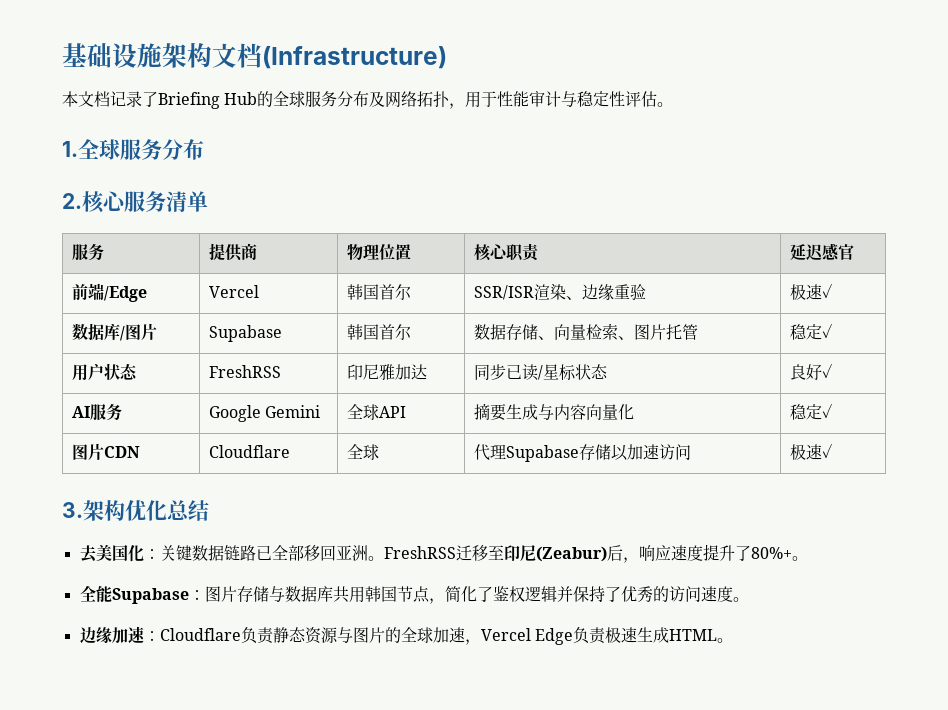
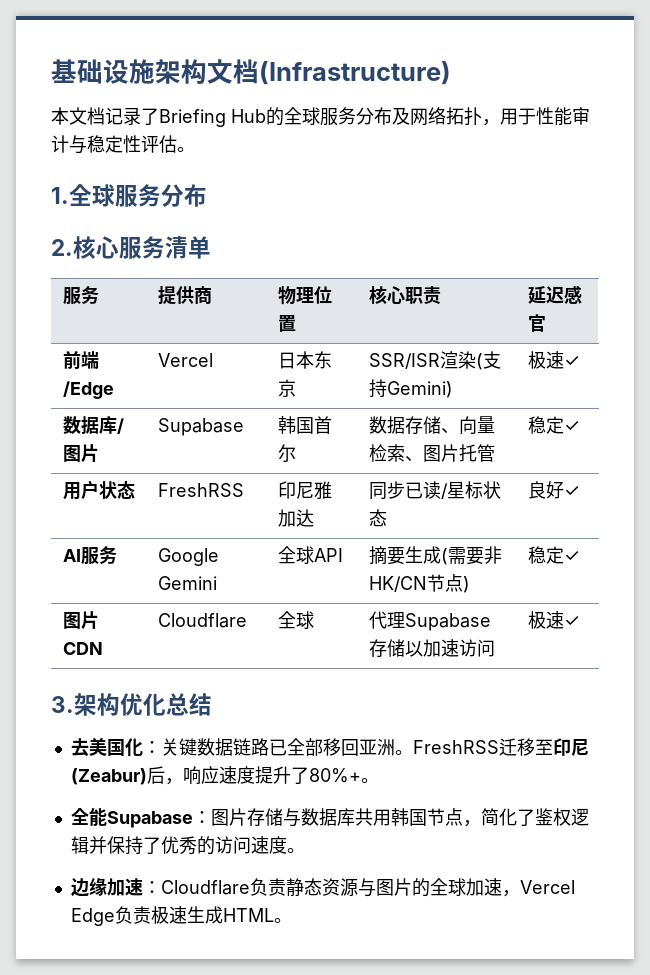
[347,284,412,300] 韩国首尔 -> [277,351,332,369] [277,379,296,397] 日本东京
[566,284,647,300] 、边缘重验 -> [475,351,501,370] [368,379,453,398] (支持Gemini)
[538,404,635,420] 与内容向量化 -> [440,546,502,565] [368,574,470,593] (需要非HK/CN节点)

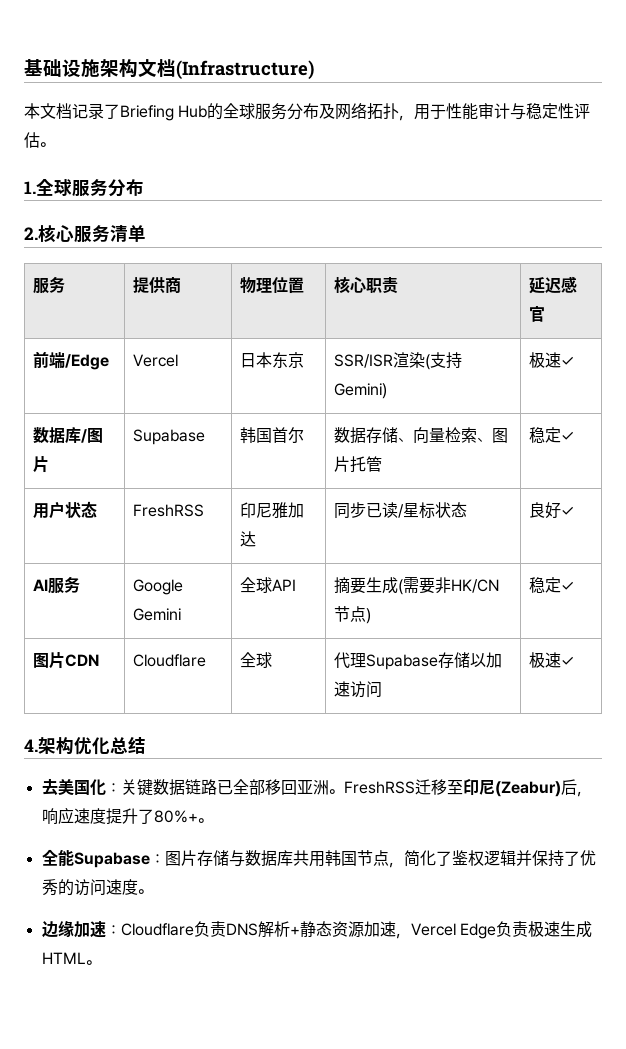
[51,696,74,713] 3. -> [24,739,38,752] 4.
[285,878,466,897] 静态资源与图片的全球 -> [225,921,364,938] DNS解析+静态资源

